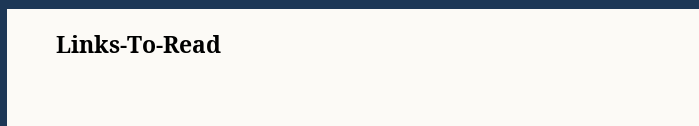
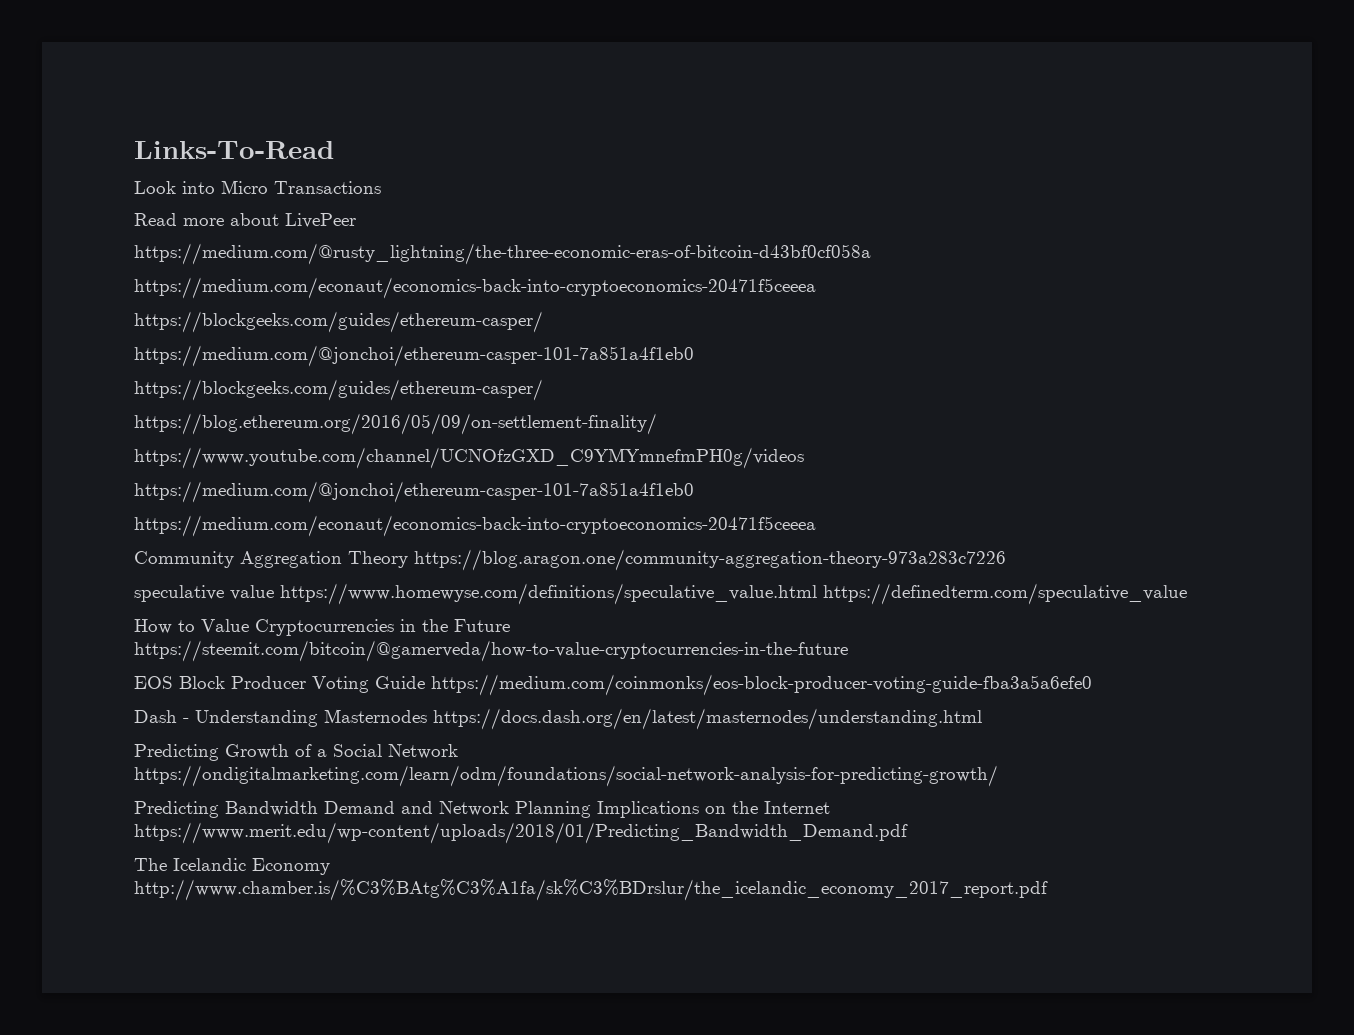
(221, 44) none -> [134,180,381,194] [134,213,356,228] [134,243,871,265] [134,277,816,299] [134,311,543,333] [134,345,694,367] [134,379,543,401] [134,413,657,435] [134,447,804,469] [134,481,694,503] [134,515,816,537] [134,549,1006,571] [134,583,1187,605] [134,619,510,636] [134,640,848,662] [134,674,1092,696] [134,708,982,730] [134,744,458,761] [134,765,998,787] [134,801,830,818] [134,822,908,844] [134,858,330,875] [134,879,1048,901] // Look into Micro Transactions // Read more about LivePeer // https://medium.com/@rusty_lightning/the-three-economic-eras-of-bitcoin-d43bf0cf058a // https://medium.com/econaut/economics-back-into-cryptoeconomics-20471f5ceeea // https://blockgeeks.com/guides/ethereum-casper/ // https://medium.com/@jonchoi/ethereum-casper-101-7a851a4f1eb0 // https://blockgeeks.com/guides/ethereum-casper/ // https://blog.ethereum.org/2016/05/09/on-settlement-finality/ // https://www.youtube.com/channel/UCNOfzGXD_C9YMYmnefmPH0g/videos // https://medium.com/@jonchoi/ethereum-casper-101-7a851a4f1eb0 // https://medium.com/econaut/economics-back-into-cryptoeconomics-20471f5ceeea // Community Aggregation Theory https://blog.aragon.one/community-aggregation-theory-973a283c7226 // speculative value https://www.homewyse.com/definitions/speculative_value.html https://definedterm.com/speculative_value // How to Value Cryptocurrencies in the Future https://steemit.com/bitcoin/@gamerveda/how-to-value-cryptocurrencies-in-the-future // EOS Block Producer Voting Guide https://medium.com/coinmonks/eos-block-producer-voting-guide-fba3a5a6efe0 // Dash - Understanding Masternodes https://docs.dash.org/en/latest/masternodes/understanding.html // Predicting Growth of a Social Network https://ondigitalmarketing.com/learn/odm/foundations/social-network-analysis-for-predicting-growth/ // Predicting Bandwidth Demand and Network Planning Implications on the Internet https://www.merit.edu/wp-content/uploads/2018/01/Predicting_Bandwidth_Demand.pdf // The Icelandic Economy http://www.chamber.is/%C3%BAtg%C3%A1fa/sk%C3%BDrslur/the_icelandic_economy_2017_report.pdf

